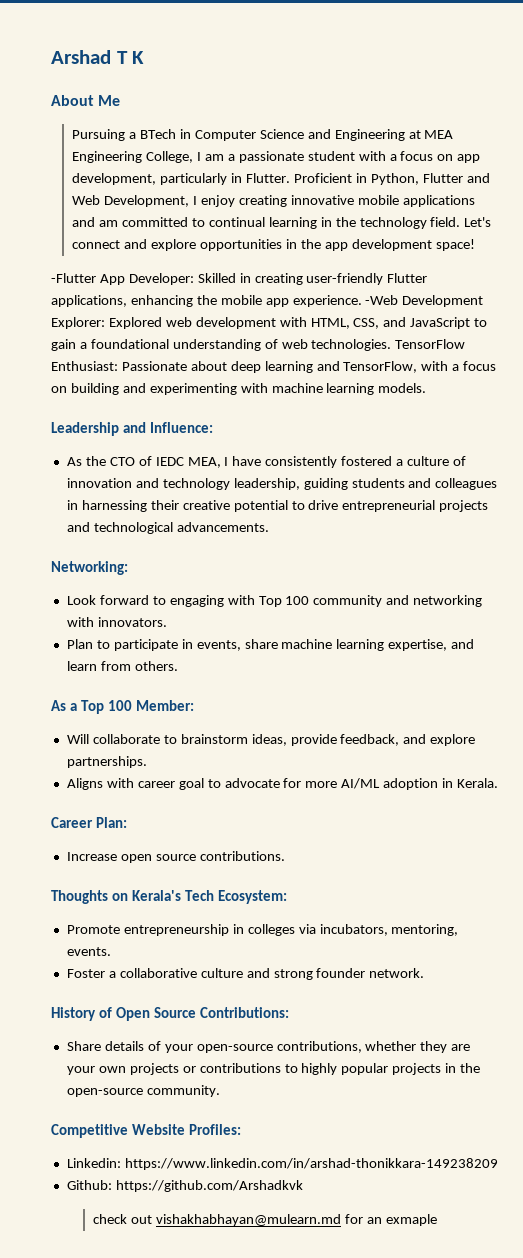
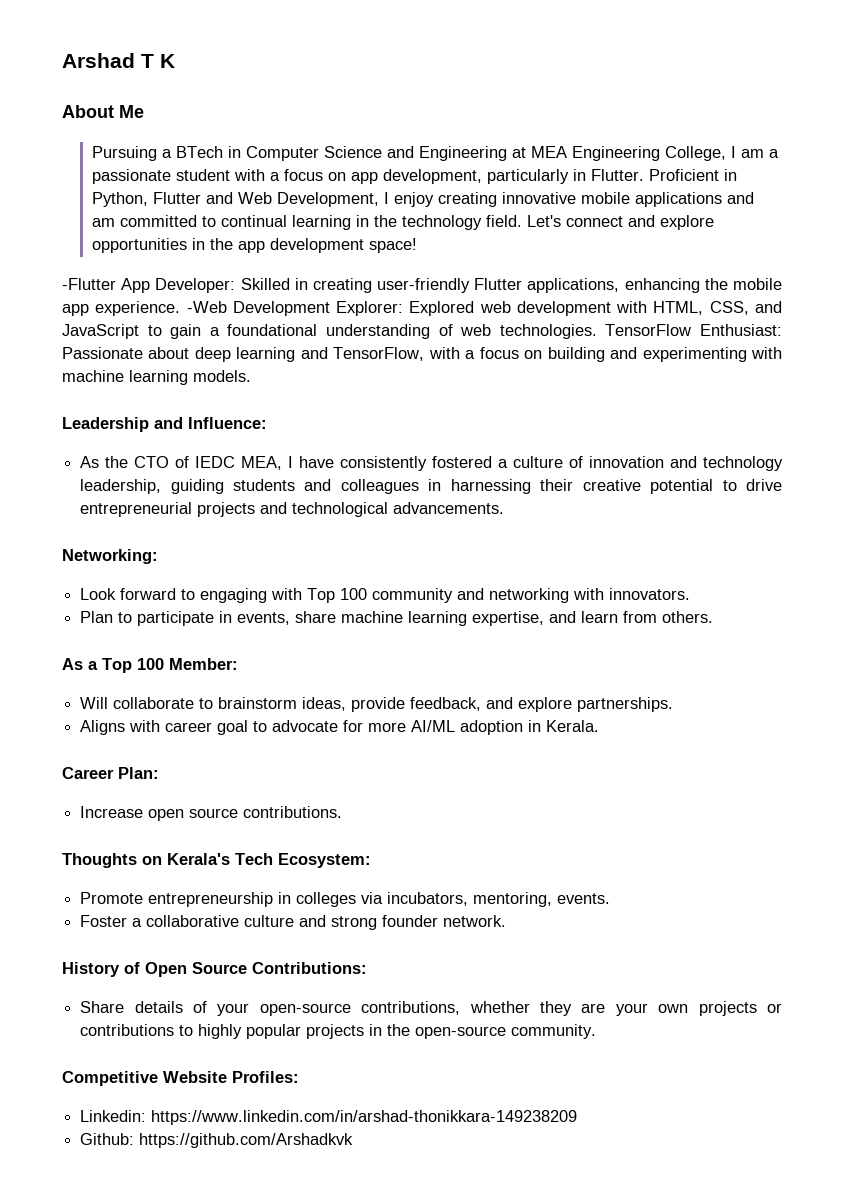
[93,1214,437,1226] // check out vishakhabhayan@mulearn.md for an exmaple -> (354, 1140) none

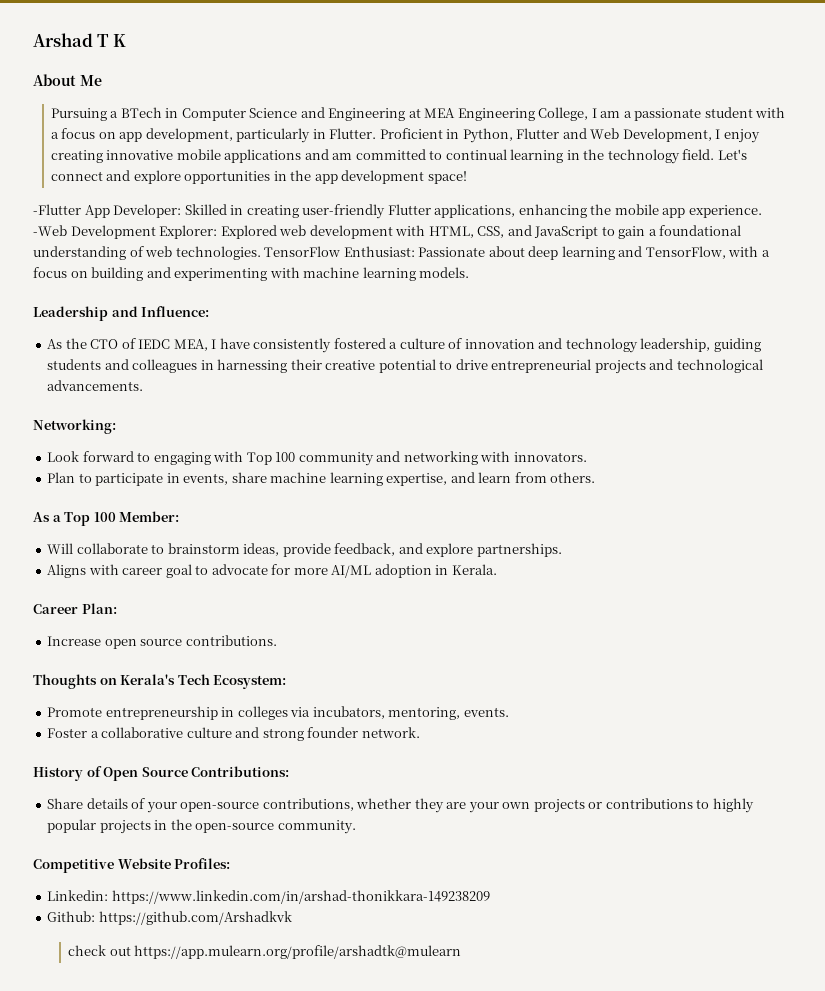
(354, 1140) none -> [68,945,462,959] // check out https://app.mulearn.org/profile/arshadtk@mulearn

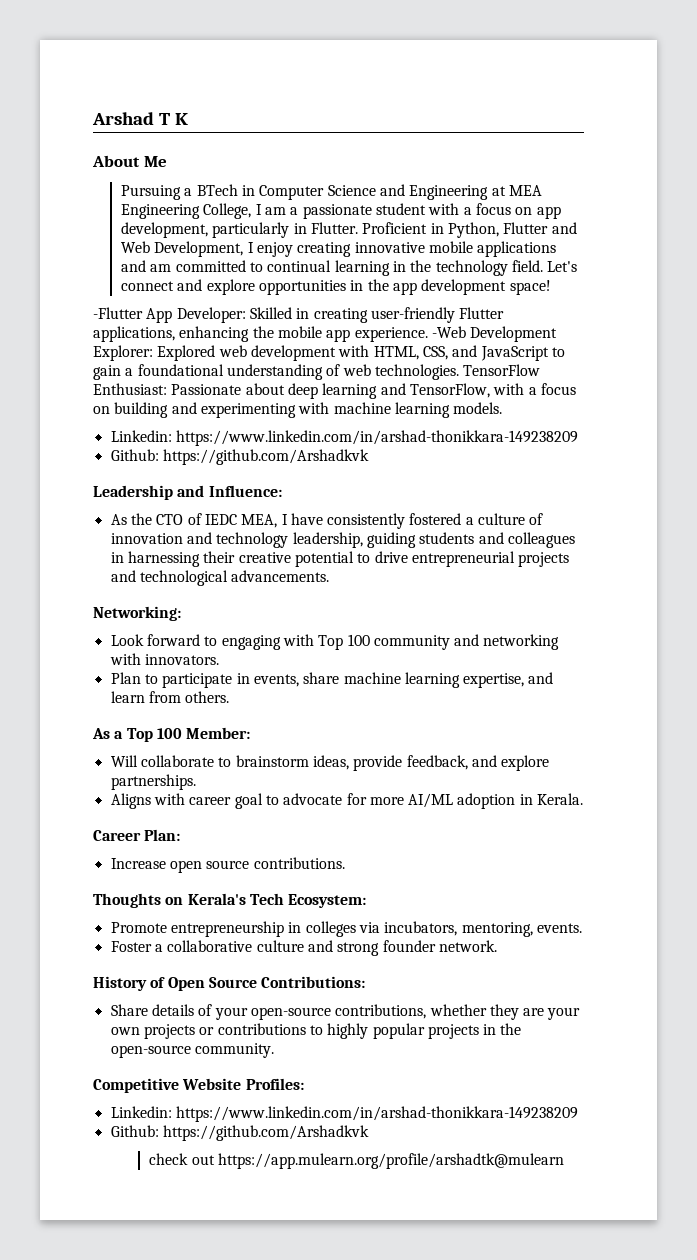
(470, 272) none -> [110,430,578,446] [110,449,369,465] // Linkedin: https://www.linkedin.com/in/arshad-thonikkara-149238209 // Github: https://github.com/Arshadkvk

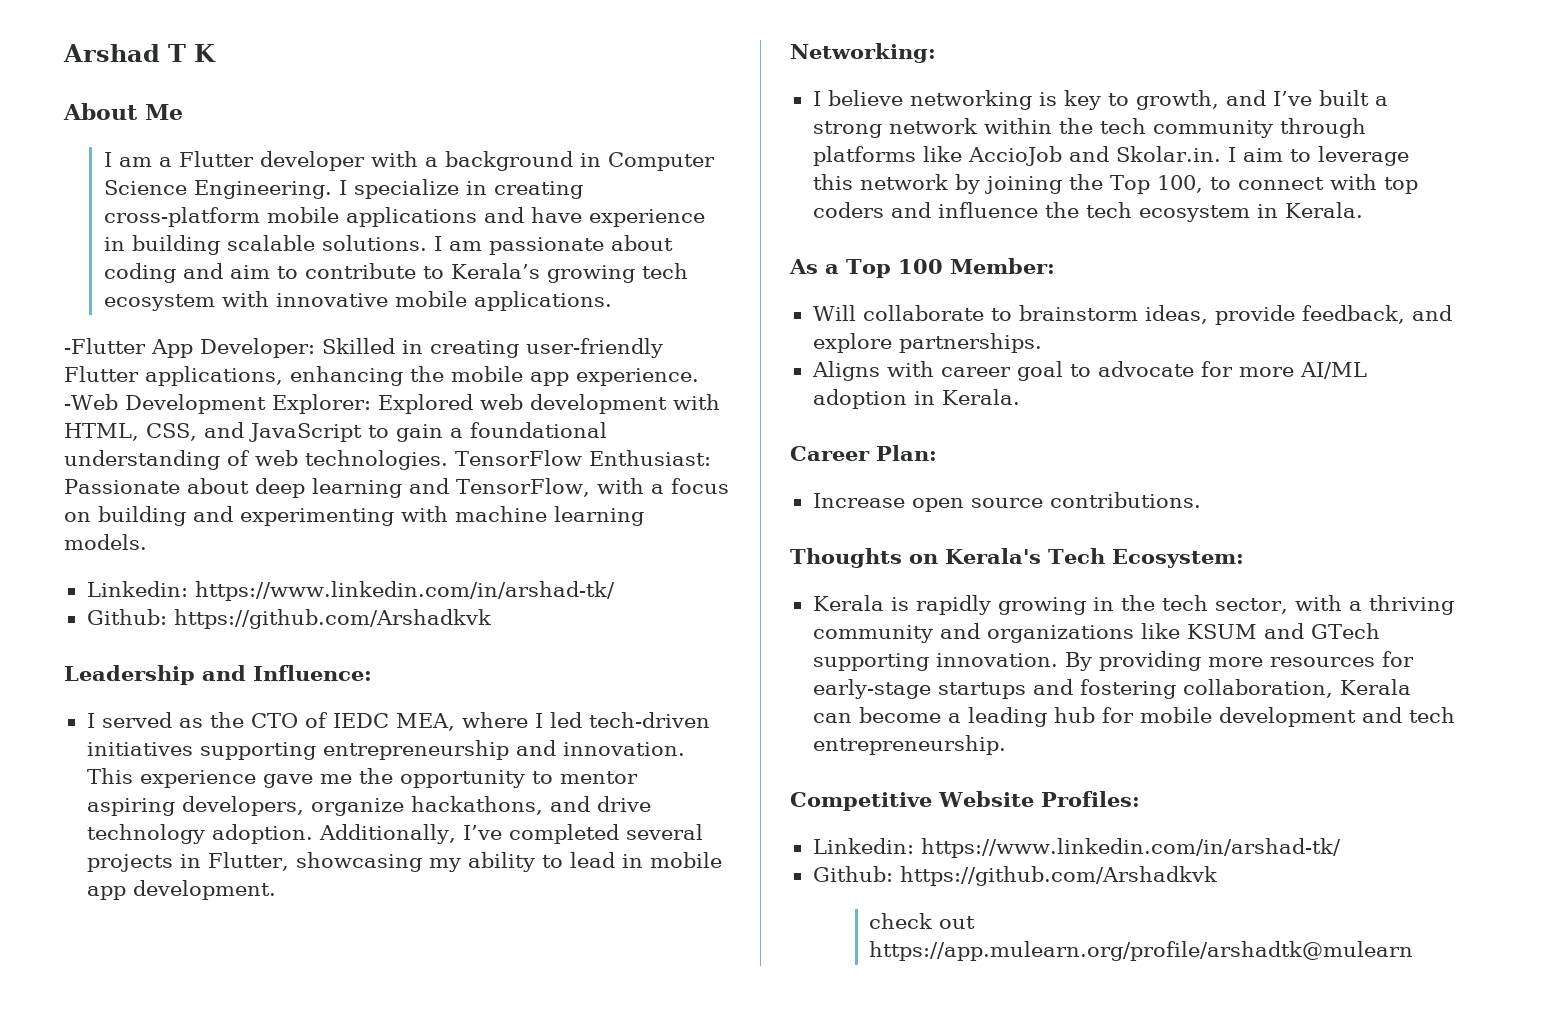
[121,184,543,200] [121,203,561,219] [121,222,577,238] [121,241,557,257] [121,260,578,276] [121,279,551,295] Pursuing a BTech in Computer Science and Engineering at MEA Engineering College, I am a passionate student with a focus on app development, particularly in Flutter. Proficient in Python, Flutter and Web Development, I enjoy creating innovative mobile applications and am committed to continual learning in the technology field. Let's connect and explore opportunities in the app development space! -> [103,151,715,171] [103,179,583,199] [103,207,705,227] [103,235,673,255] [103,263,688,283] [103,291,612,311] I am a Flutter developer with a background in Computer Science Engineering. I specialize in creating cross-platform mobile applications and have experience in building scalable solutions. I am passionate about coding and aim to contribute to Kerala’s growing tech ecosystem with innovative mobile applications.
[175,430,578,446] https://www.linkedin.com/in/arshad-thonikkara-149238209 -> [194,581,615,601] https://www.linkedin.com/in/arshad-tk/
[110,514,127,525] As -> [86,712,203,728] I served as
[281,513,544,529] [110,532,575,548] [110,551,570,567] [110,570,330,586] [93,606,181,621] [110,634,560,650] [109,653,219,665] [110,672,554,688] [110,691,230,703] I have consistently fostered a culture of innovation and technology leadership, guiding students and colleagues in harnessing their creative potential to drive entrepreneurial projects and technological advancements. // Networking: // Look forward to engaging with Top 100 community and networking with innovators. // Plan to participate in events, share machine learning expertise, and learn from others. -> [461,712,710,728] [86,740,685,760] [86,768,638,788] [86,796,651,816] [86,824,703,844] [86,852,722,872] [86,880,276,900] [790,43,936,63] [812,90,1388,110] [812,118,1366,138] [812,146,1409,166] [812,174,1418,194] [812,202,1363,222] where I led tech-driven initiatives supporting entrepreneurship and innovation. This experience gave me the opportunity to mentor aspiring developers, organize hackathons, and drive technology adoption. Additionally, I’ve completed several projects in Flutter, showcasing my ability to lead in mobile app development. // Networking: // I believe networking is key to growth, and I’ve built a strong network within the tech community through platforms like AccioJob and Skolar.in. I aim to leverage this network by joining the Top 100, to connect with top coders and influence the tech ecosystem in Kerala.
[110,921,582,937] [110,940,497,956] [93,976,366,991] [110,1004,581,1020] [110,1023,522,1039] [110,1043,274,1058] Promote entrepreneurship in colleges via incubators, mentoring, events. // Foster a collaborative culture and strong founder network. // History of Open Source Contributions: // Share details of your open-source contributions, whether they are your own projects or contributions to highly popular projects in the open-source community. -> [812,595,1454,615] [812,623,1380,643] [812,651,1414,671] [812,679,1411,699] [812,707,1455,727] [812,735,1006,755] Kerala is rapidly growing in the tech sector, with a thriving community and organizations like KSUM and GTech supporting innovation. By providing more resources for early-stage startups and fostering collaboration, Kerala can become a leading hub for mobile development and tech entrepreneurship.
[175,1106,578,1122] https://www.linkedin.com/in/arshad-thonikkara-149238209 -> [920,838,1341,858] https://www.linkedin.com/in/arshad-tk/

